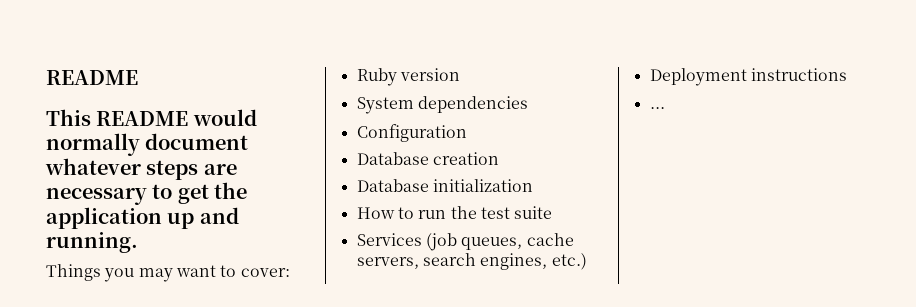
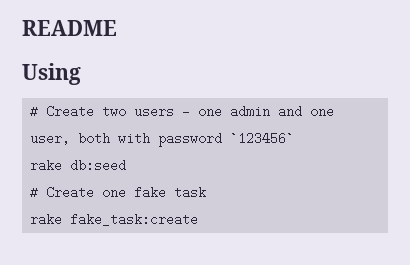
[46,109,257,126] [46,133,249,156] [45,158,237,180] [46,182,248,205] [46,207,239,229] [46,232,138,253] [46,264,290,282] [356,68,460,86] [356,96,528,114] [356,124,467,142] [356,152,499,165] [356,179,533,192] [356,206,553,219] [356,233,574,251] [356,253,587,270] [649,68,847,86] [649,107,665,109] This README would normally document whatever steps are necessary to get the application up and running. // Things you may want to cover: // Ruby version // System dependencies // Configuration // Database creation // Database initialization // How to run the test suite // Services (job queues, cache servers, search engines, etc.) // Deployment instructions // ... -> [22,63,81,85] [30,105,335,118] [30,132,295,147] [30,159,127,172] [30,186,207,199] [30,213,199,226] Using // # Create two users - one admin and one user, both with password `123456` // rake db:seed // # Create one fake task // rake fake_task:create

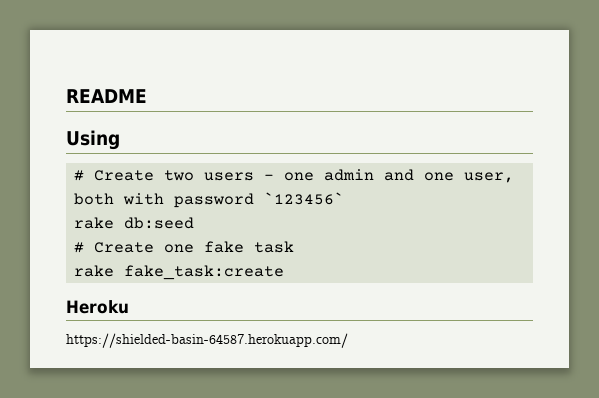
(199, 219) none -> [66,300,129,314] [66,333,348,348] // Heroku // https://shielded-basin-64587.herokuapp.com/

